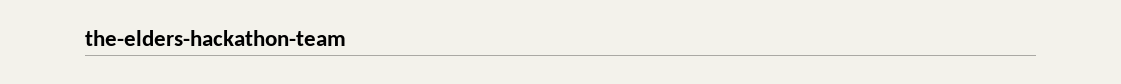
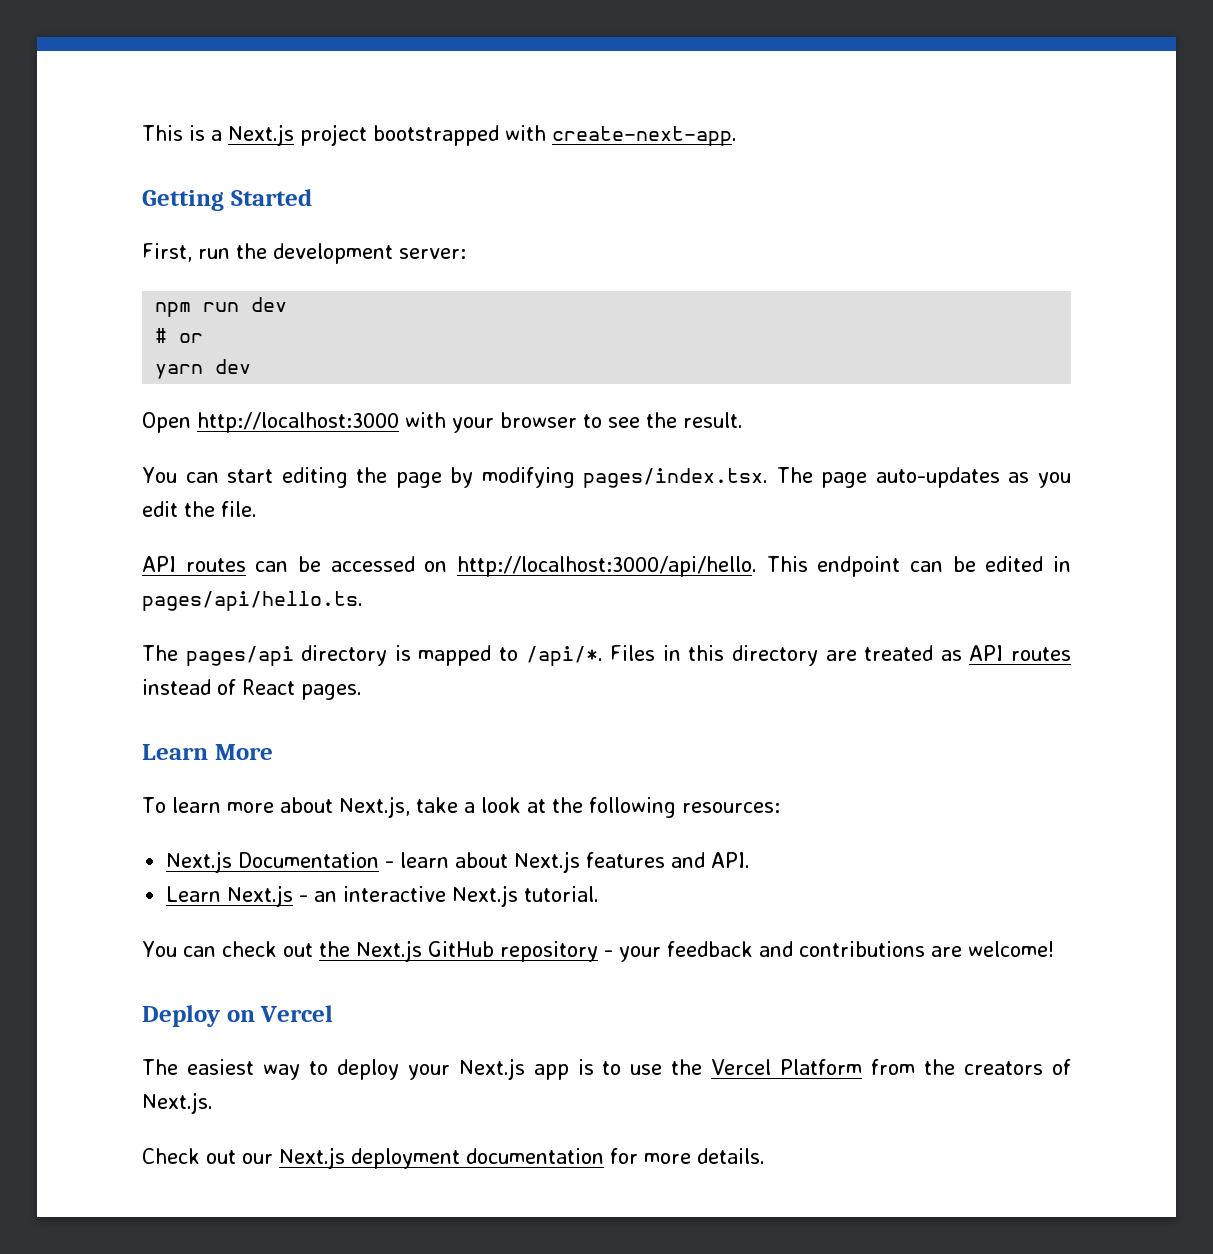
[85,30,346,46] the-elders-hackathon-team -> [142,124,737,146] [142,189,312,211] [142,243,466,264] [155,297,288,317] [155,328,204,343] [155,359,252,379] [142,412,743,433] [142,467,1071,488] [142,501,257,517] [142,556,1071,577] [142,591,363,611] [142,645,1072,666] [142,679,362,700] [142,744,273,760] [142,796,780,818] [166,851,751,873] [166,885,600,907] [142,940,1054,962] [142,1005,334,1027] [142,1058,1071,1080] [142,1092,213,1114] [142,1147,765,1169] This is a Next.js project bootstrapped with create-next-app. // Getting Started // First, run the development server: // npm run dev // # or // yarn dev // Open http://localhost:3000 with your browser to see the result. // You can start editing the page by modifying pages/index.tsx. The page auto-updates as you edit the file. // API routes can be accessed on http://localhost:3000/api/hello. This endpoint can be edited in pages/api/hello.ts. // The pages/api directory is mapped to /api/*. Files in this directory are treated as API routes instead of React pages. // Learn More // To learn more about Next.js, take a look at the following resources: // Next.js Documentation - learn about Next.js features and API. // Learn Next.js - an interactive Next.js tutorial. // You can check out the Next.js GitHub repository - your feedback and contributions are welcome! // Deploy on Vercel // The easiest way to deploy your Next.js app is to use the Vercel Platform from the creators of Next.js. // Check out our Next.js deployment documentation for more details.

